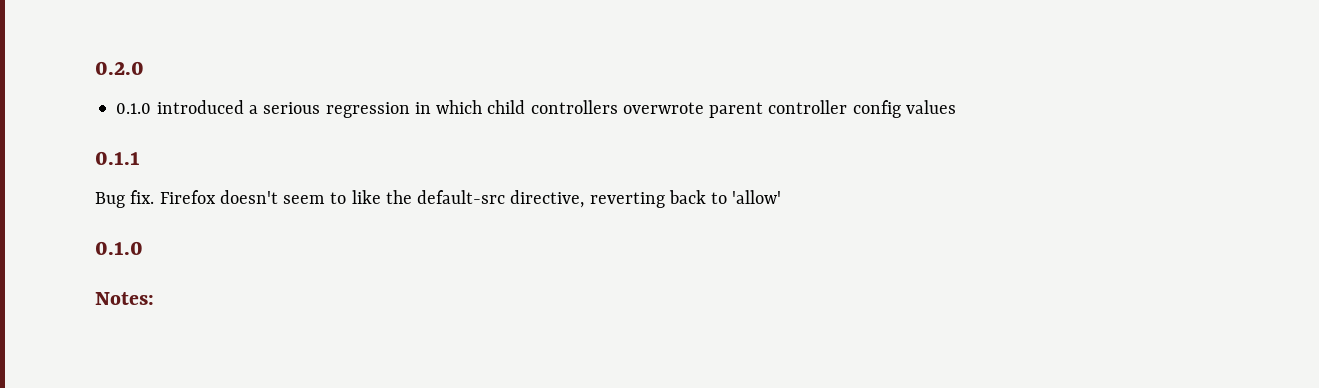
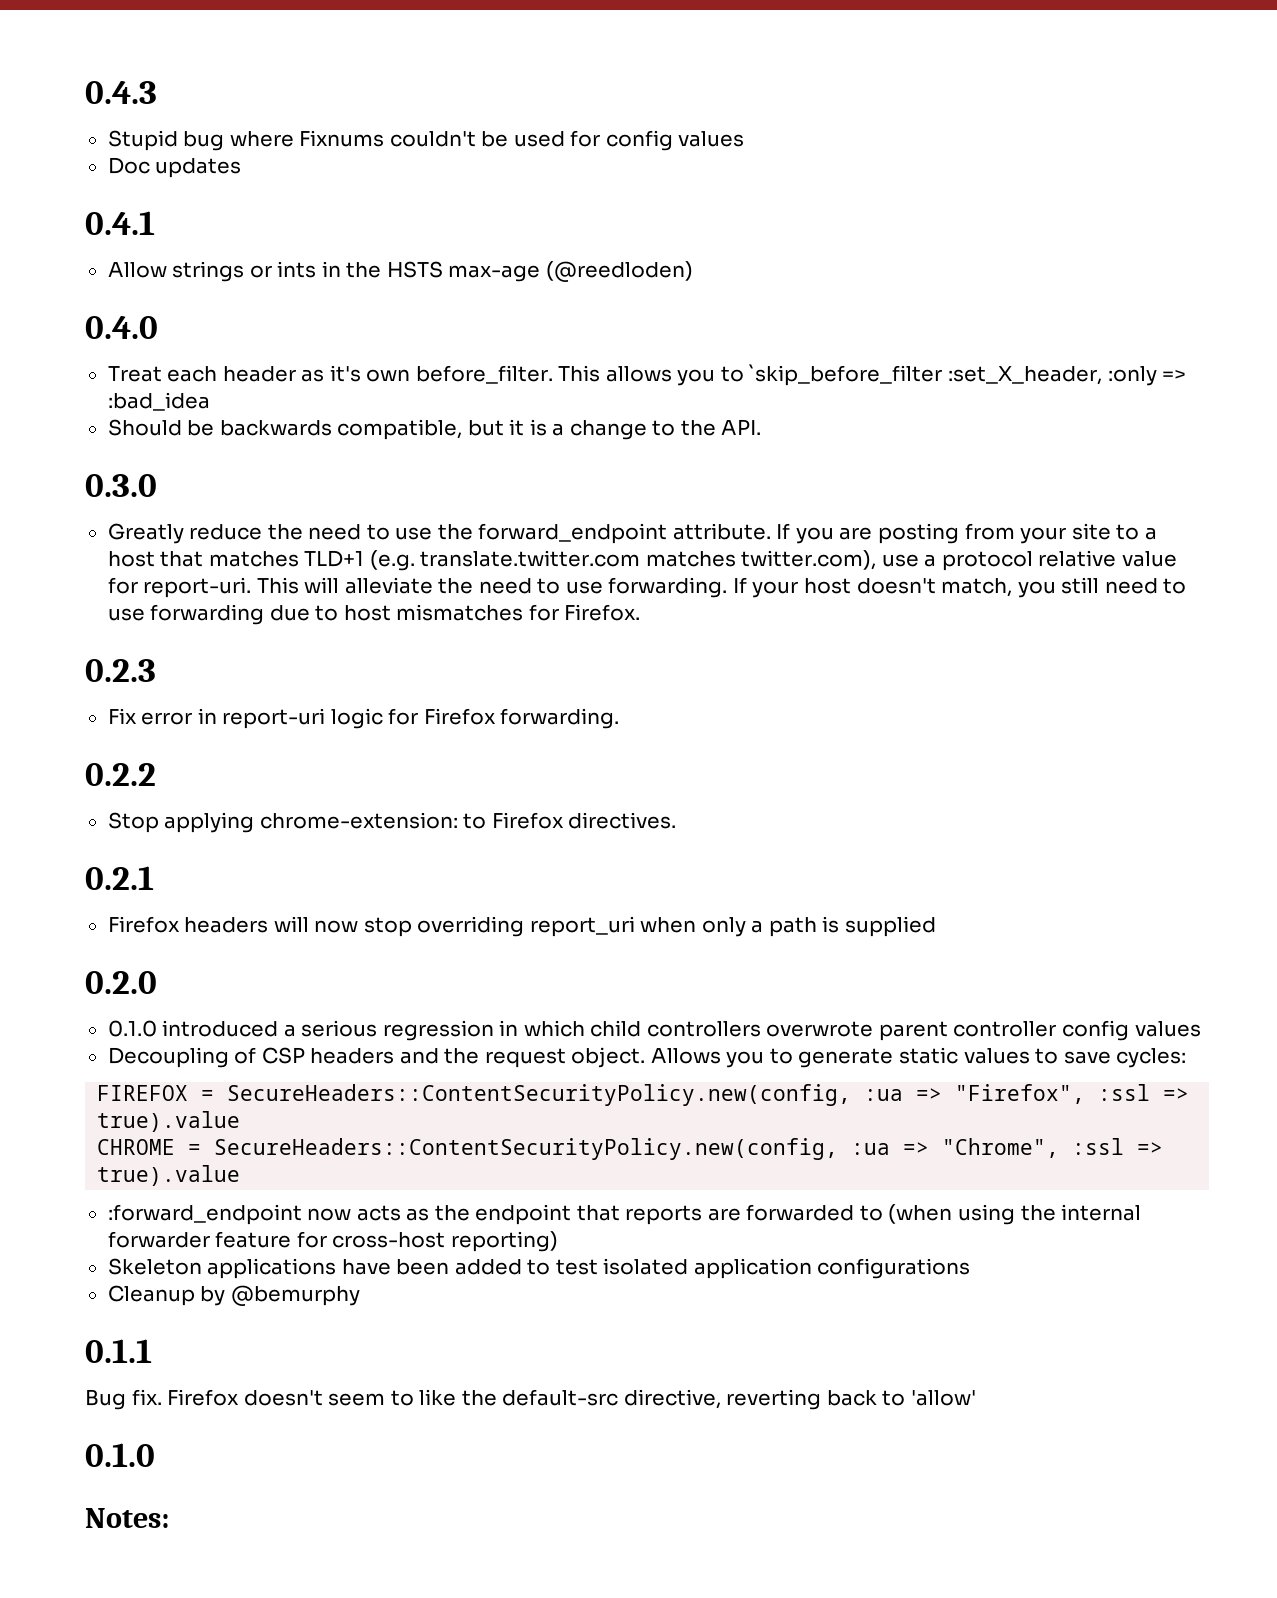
(95, 68) none -> [85,81,157,104] [107,130,745,151] [107,157,242,178] [85,211,155,235] [107,261,693,282] [85,316,158,339] [107,364,1187,386] [107,392,210,411] [107,419,762,440] [85,474,157,497] [107,523,1157,544] [107,550,1177,571] [107,577,1187,598] [107,604,641,625] [85,659,156,682] [107,708,620,729] [85,763,156,786] [107,812,677,833] [85,866,154,890] [107,916,936,937] 0.4.3 // Stupid bug where Fixnums couldn't be used for config values // Doc updates // 0.4.1 // Allow strings or ints in the HSTS max-age (@reedloden) // 0.4.0 // Treat each header as it's own before_filter. This allows you to `skip_before_filter :set_X_header, :only => :bad_idea // Should be backwards compatible, but it is a change to the API. // 0.3.0 // Greatly reduce the need to use the forward_endpoint attribute. If you are posting from your site to a host that matches TLD+1 (e.g. translate.twitter.com matches twitter.com), use a protocol relative value for report-uri. This will alleviate the need to use forwarding. If your host doesn't match, you still need to use forwarding due to host mismatches for Firefox. // 0.2.3 // Fix error in report-uri logic for Firefox forwarding. // 0.2.2 // Stop applying chrome-extension: to Firefox directives. // 0.2.1 // Firefox headers will now stop overriding report_uri when only a path is supplied //
(956, 107) none -> [107,1047,1187,1068] [97,1084,1190,1106] [97,1111,241,1132] [97,1138,1164,1160] [97,1165,241,1186] [107,1204,1142,1225] [107,1231,558,1252] [107,1258,971,1279] [107,1285,360,1306] // Decoupling of CSP headers and the request object. Allows you to generate static values to save cycles: // FIREFOX = SecureHeaders::ContentSecurityPolicy.new(config, :ua => "Firefox", :ssl => true).value // CHROME = SecureHeaders::ContentSecurityPolicy.new(config, :ua => "Chrome", :ssl => true).value // :forward_endpoint now acts as the endpoint that reports are forwarded to (when using the internal forwarder feature for cross-host reporting) // Skeleton applications have been added to test isolated application configurations // Cleanup by @bemurphy

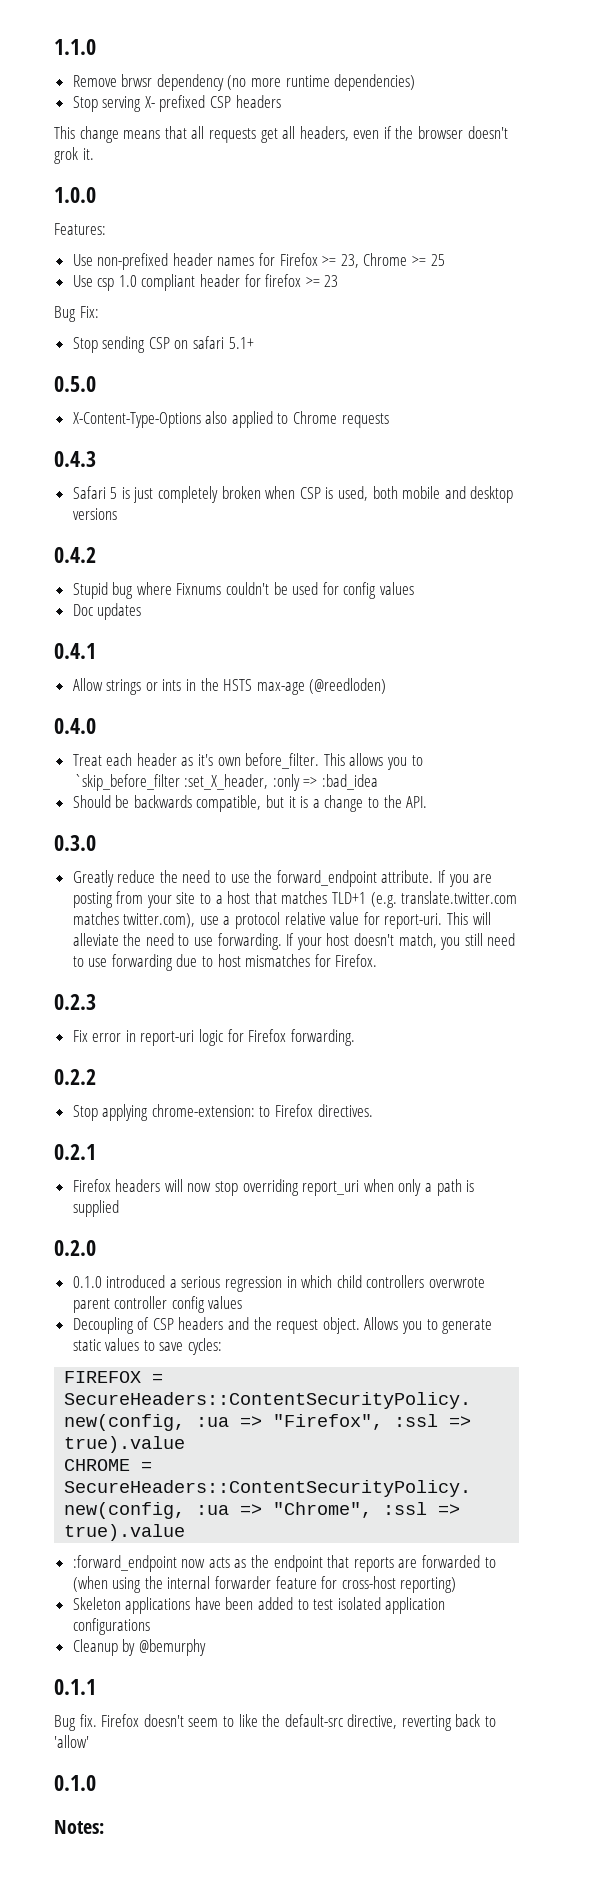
[85,81,157,104] 0.4.3 -> [54,39,96,55] [72,74,416,91] [72,95,281,112] [54,126,508,143] [54,147,94,164] [54,187,96,203] [54,223,106,235] [72,253,445,270] [72,274,339,291] [54,306,99,322] [72,336,254,353] [54,376,96,392] [72,411,389,428] [54,451,96,467] [72,486,514,503] [72,508,117,520] [54,547,96,563] 1.1.0 // Remove brwsr dependency (no more runtime dependencies) // Stop serving X- prefixed CSP headers // This change means that all requests get all headers, even if the browser doesn't grok it. // 1.0.0 // Features: // Use non-prefixed header names for Firefox >= 23, Chrome >= 25 // Use csp 1.0 compliant header for firefox >= 23 // Bug Fix: // Stop sending CSP on safari 5.1+ // 0.5.0 // X-Content-Type-Options also applied to Chrome requests // 0.4.3 // Safari 5 is just completely broken when CSP is used, both mobile and desktop versions // 0.4.2

